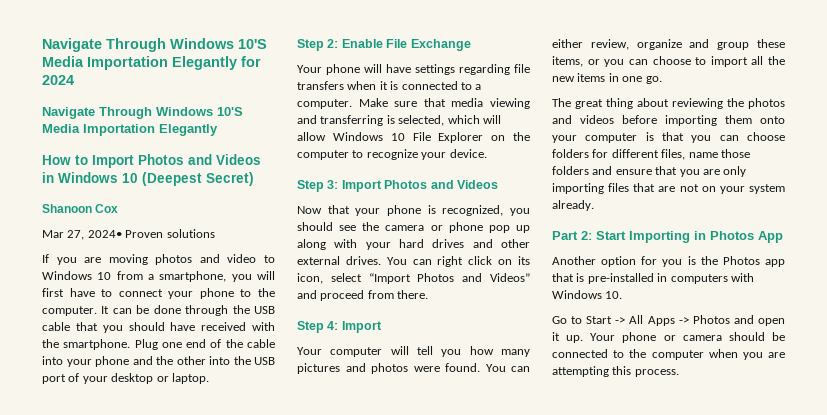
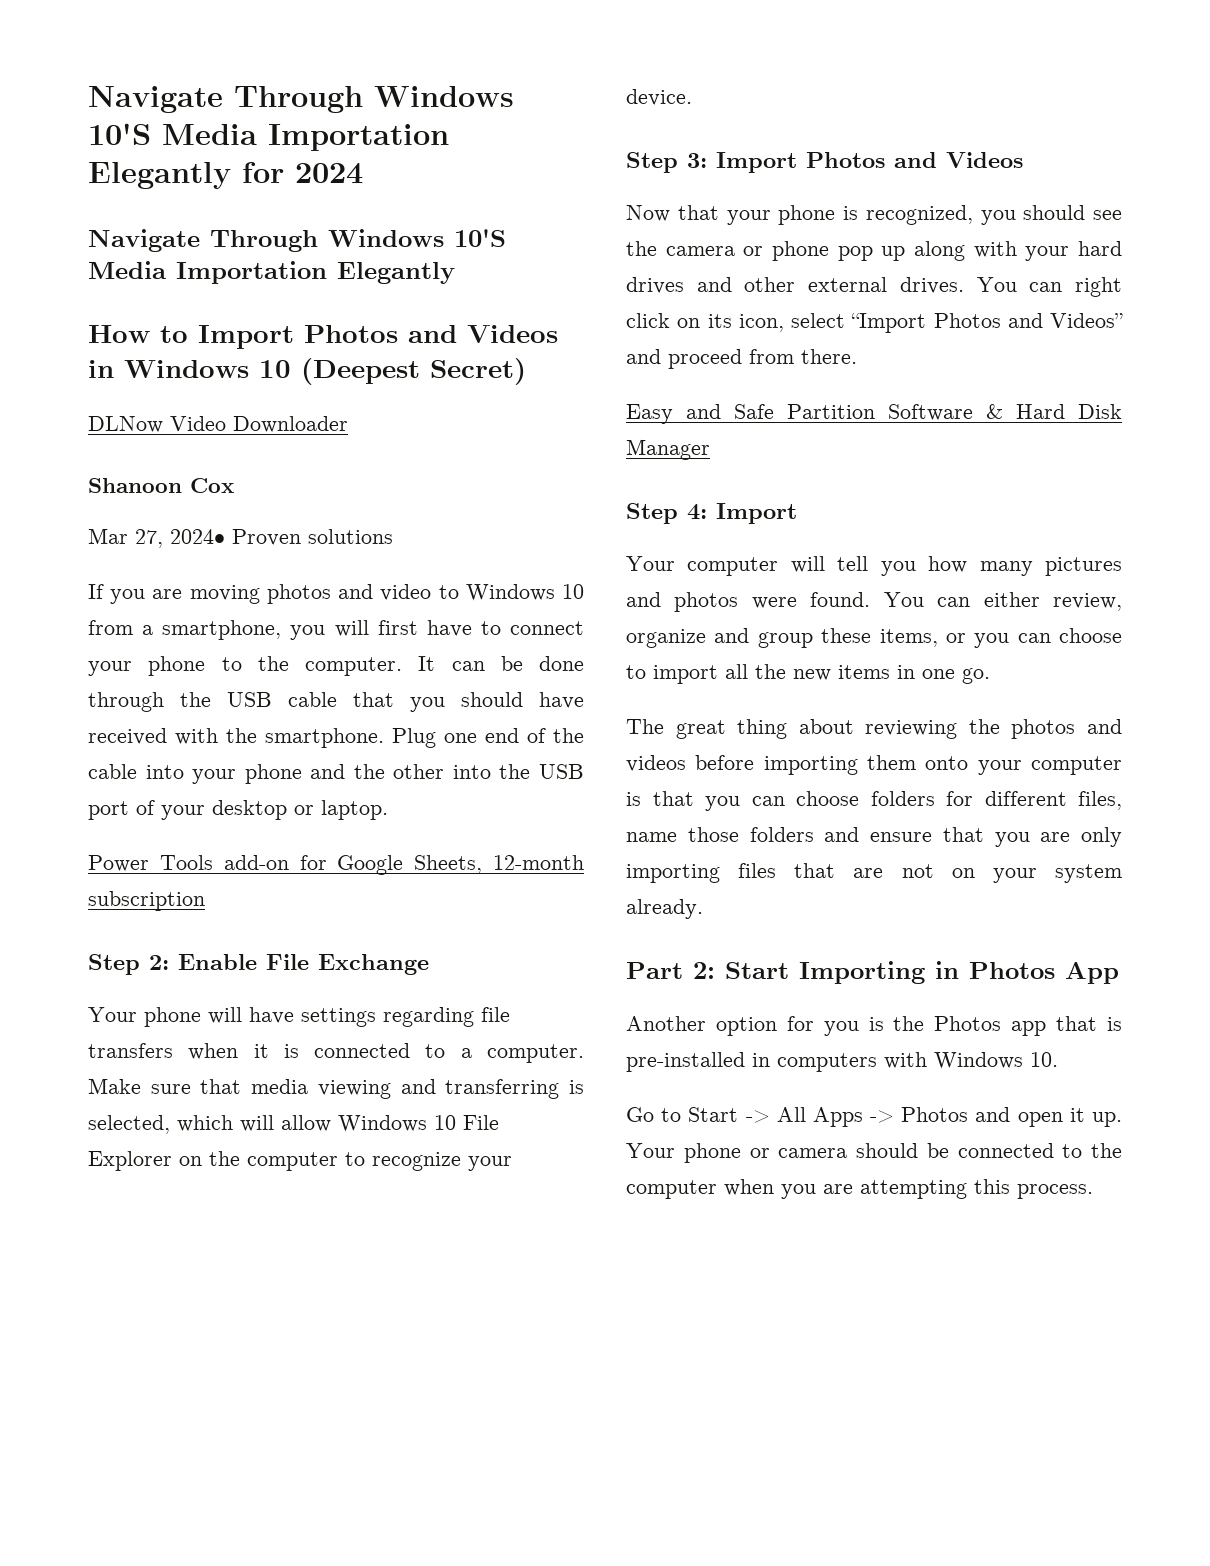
(254, 179) none -> [88,416,348,433] // DLNow Video Downloader
(209, 378) none -> [88,855,584,875] [88,891,205,911] // Power Tools add-on for Google Sheets, 12-month subscription
(429, 294) none -> [626,404,1122,424] [626,439,710,460] // Easy and Safe Partition Software & Hard Disk Manager

